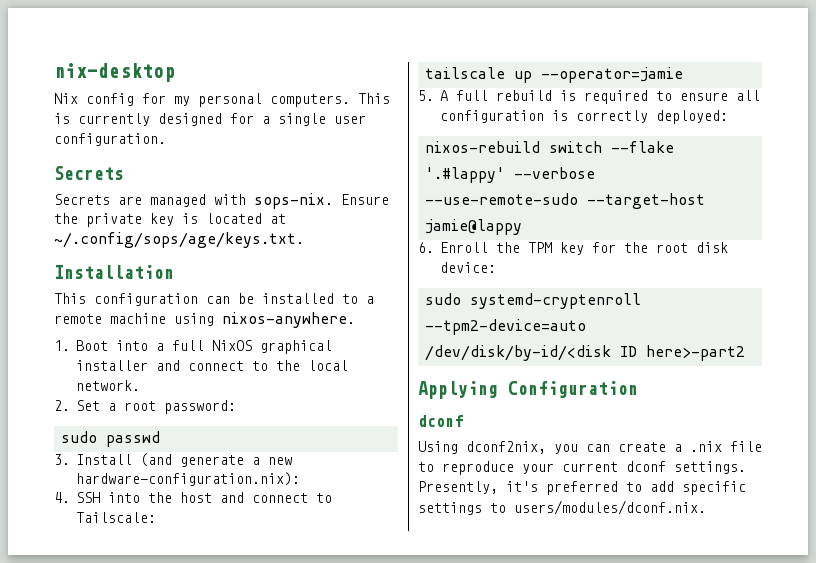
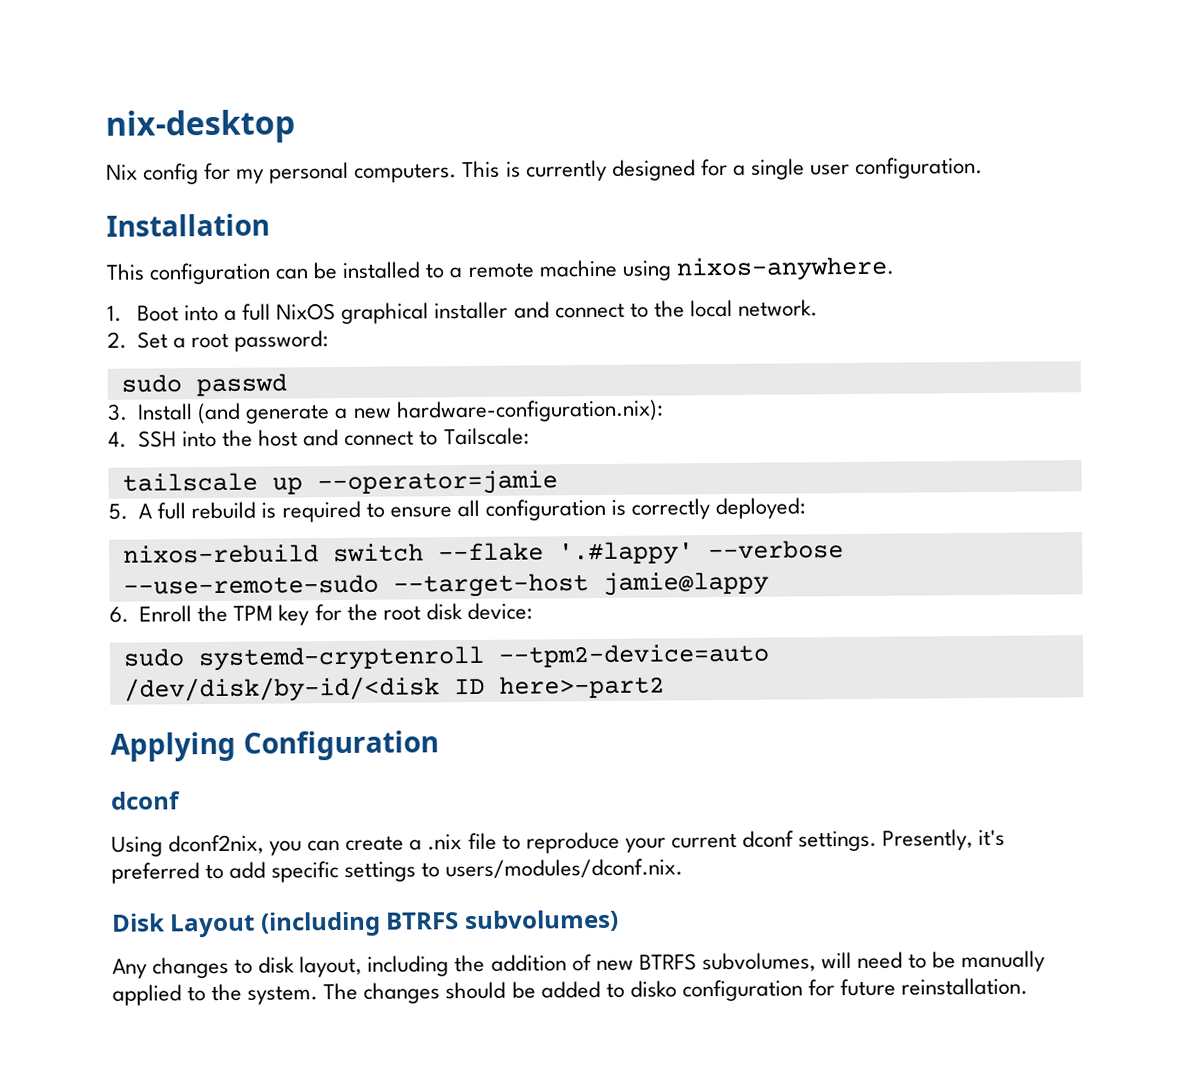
[54,166,124,180] [54,193,389,209] [54,213,286,227] [54,232,304,248] // Secrets // Secrets are managed with sops-nix. Ensure the private key is located at ~/.config/sops/age/keys.txt. -> (984, 167) none
(706, 507) none -> [111,909,619,938] [112,950,1046,979] [112,977,1029,1006] // Disk Layout (including BTRFS subvolumes) // Any changes to disk layout, including the addition of new BTRFS subvolumes, will need to be manually applied to the system. The changes should be added to disko configuration for future reinstallation.

